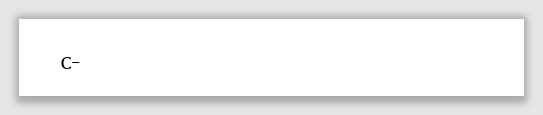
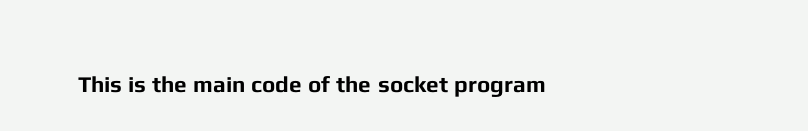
[61,57,80,69] C- -> [78,76,546,97] This is the main code of the socket program

